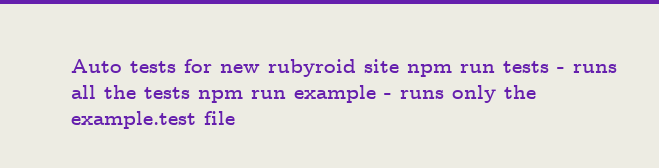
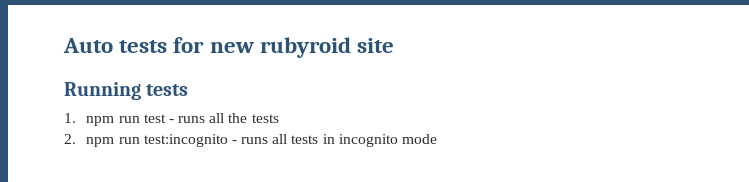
[407,61,549,77] npm run tests -> [64,82,189,100] [64,113,166,126] // Running tests // 1. npm run test
[198,85,536,103] [71,111,235,129] npm run example - runs only the example.test file -> [64,134,437,147] // 2. npm run test:incognito - runs all tests in incognito mode

